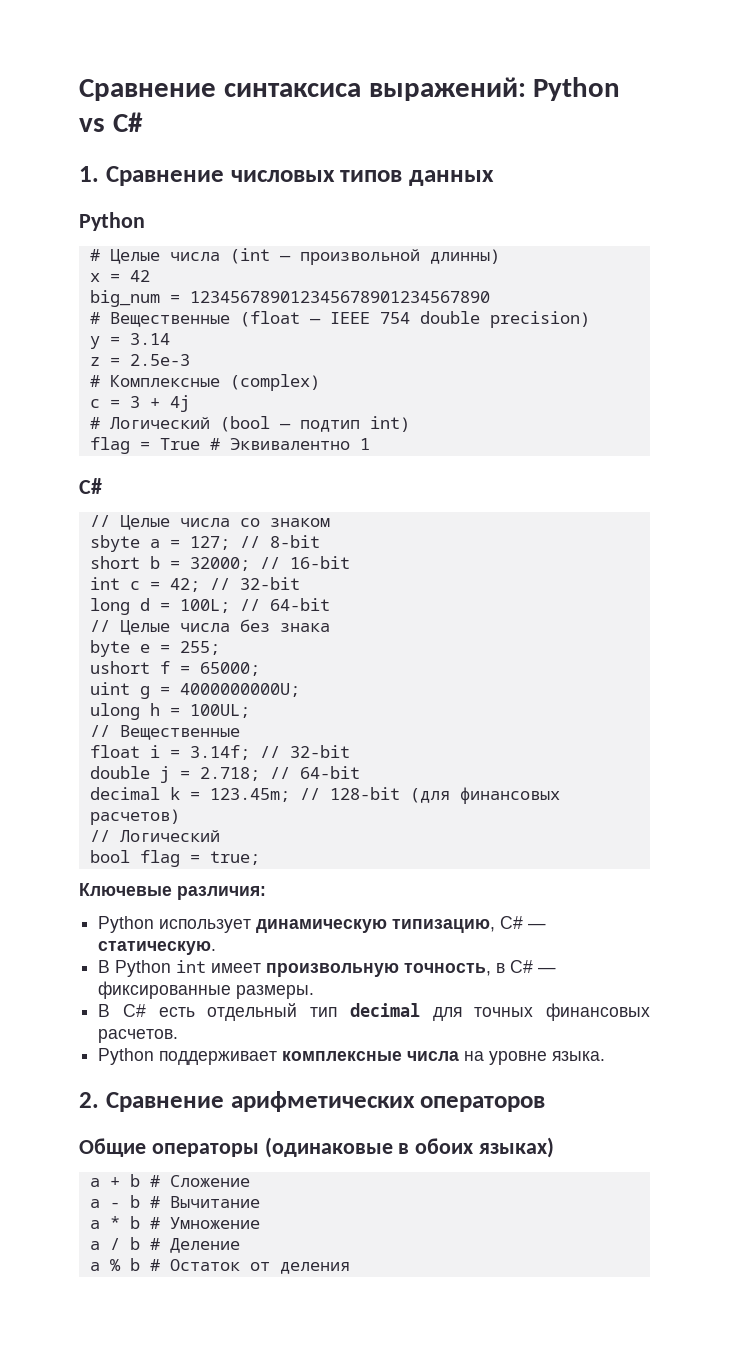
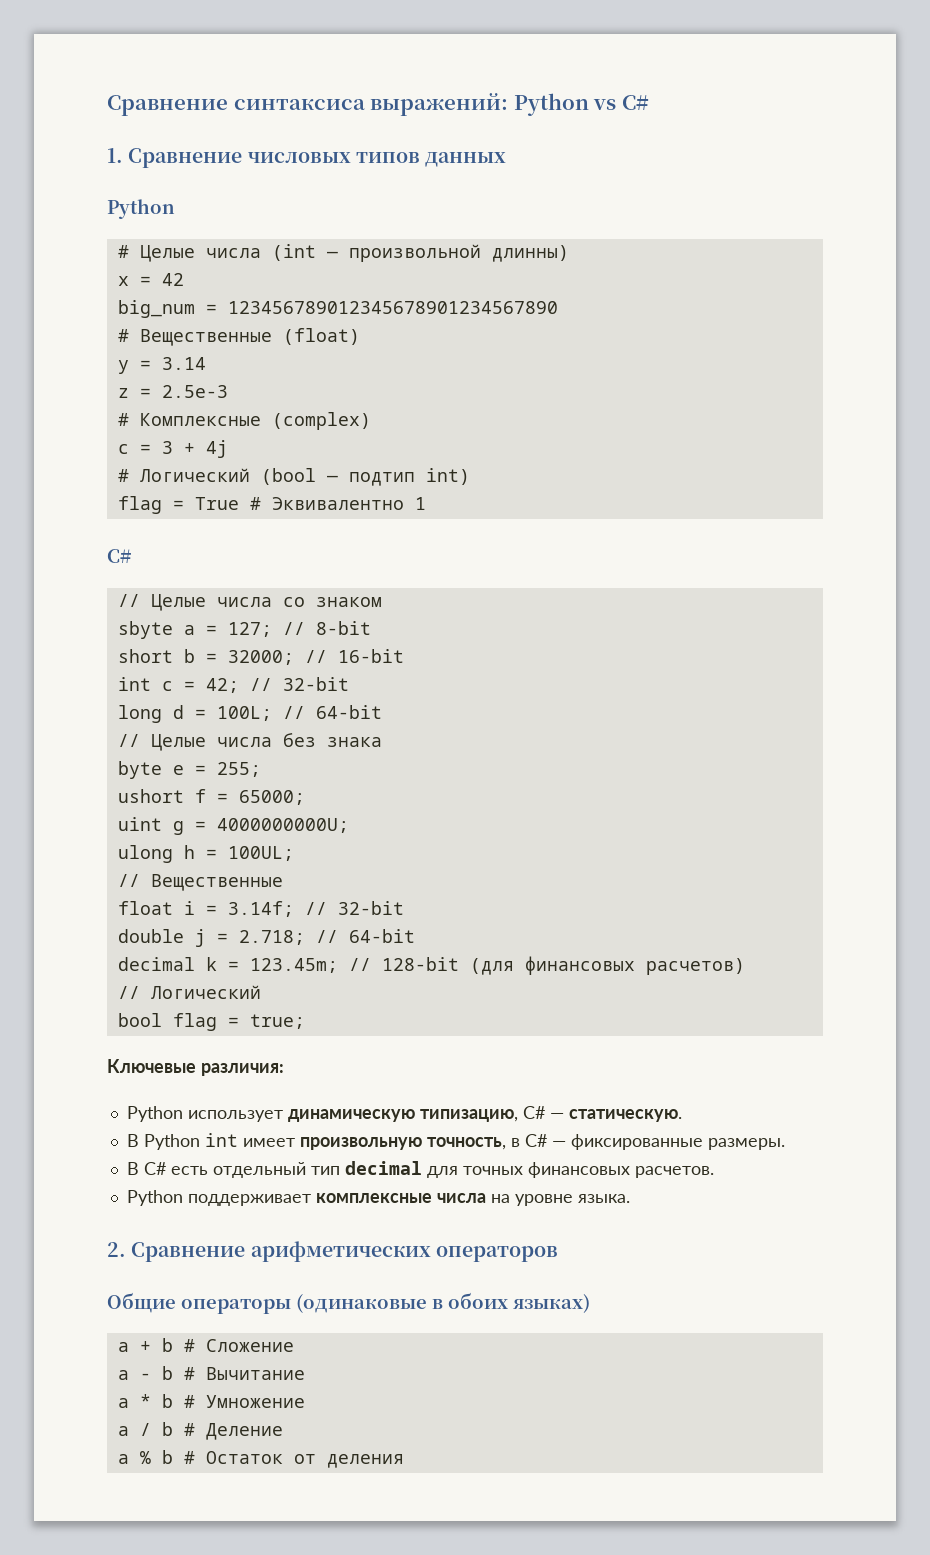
[239,311,590,328] (float — IEEE 754 double precision) -> [282,328,360,345] (float)

